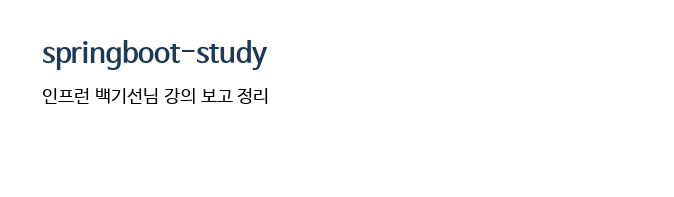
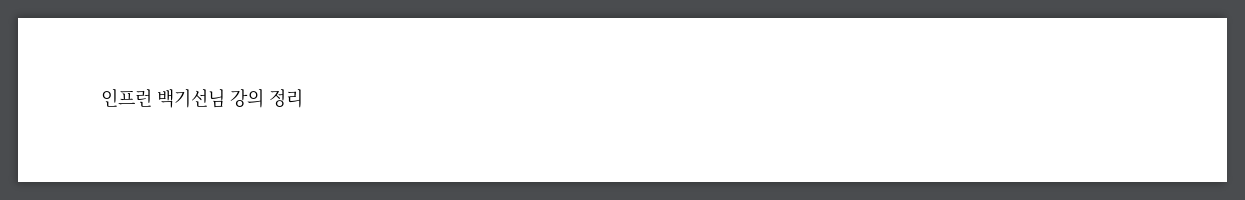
[42,40,268,71] springboot-study // -> (101, 97) none
[200,89,233,102] 보고 -> (264, 98) none

